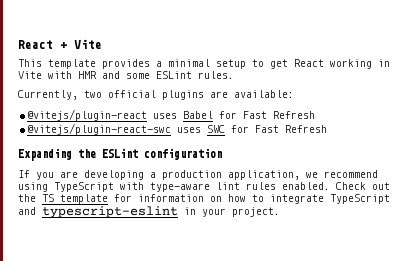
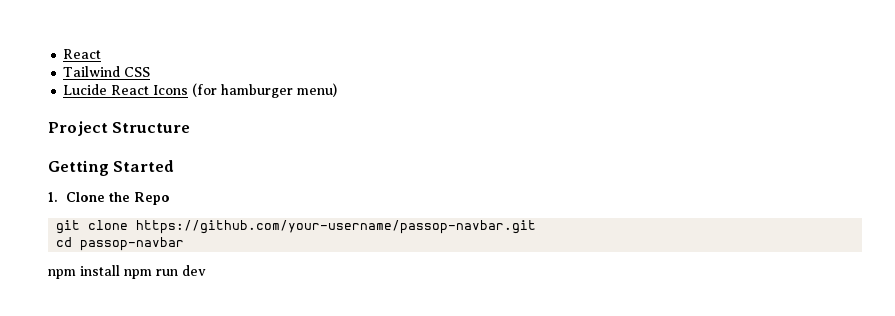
[18,39,102,49] [18,59,390,69] [18,71,234,79] [18,90,294,100] [27,109,316,121] [27,123,328,135] [18,148,222,161] [18,170,378,180] [18,182,390,192] [18,194,390,204] [18,206,280,218] React + Vite // This template provides a minimal setup to get React working in Vite with HMR and some ESLint rules. // Currently, two official plugins are available: // @vitejs/plugin-react uses Babel for Fast Refresh // @vitejs/plugin-react-swc uses SWC for Fast Refresh // Expanding the ESLint configuration // If you are developing a production application, we recommend using TypeScript with type-aware lint rules enabled. Check out the TS template for information on how to integrate TypeScript and typescript-eslint in your project. -> [63,49,102,59] [63,66,151,77] [63,83,338,98] [48,121,191,136] [48,160,175,176] [48,192,171,205] [56,220,537,234] [56,237,185,251] [48,265,206,279] React // Tailwind CSS // Lucide React Icons (for hamburger menu) // Project Structure // Getting Started // 1. Clone the Repo // git clone https://github.com/your-username/passop-navbar.git // cd passop-navbar // npm install npm run dev

